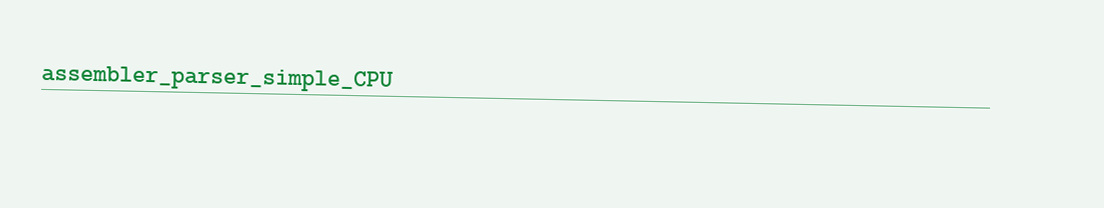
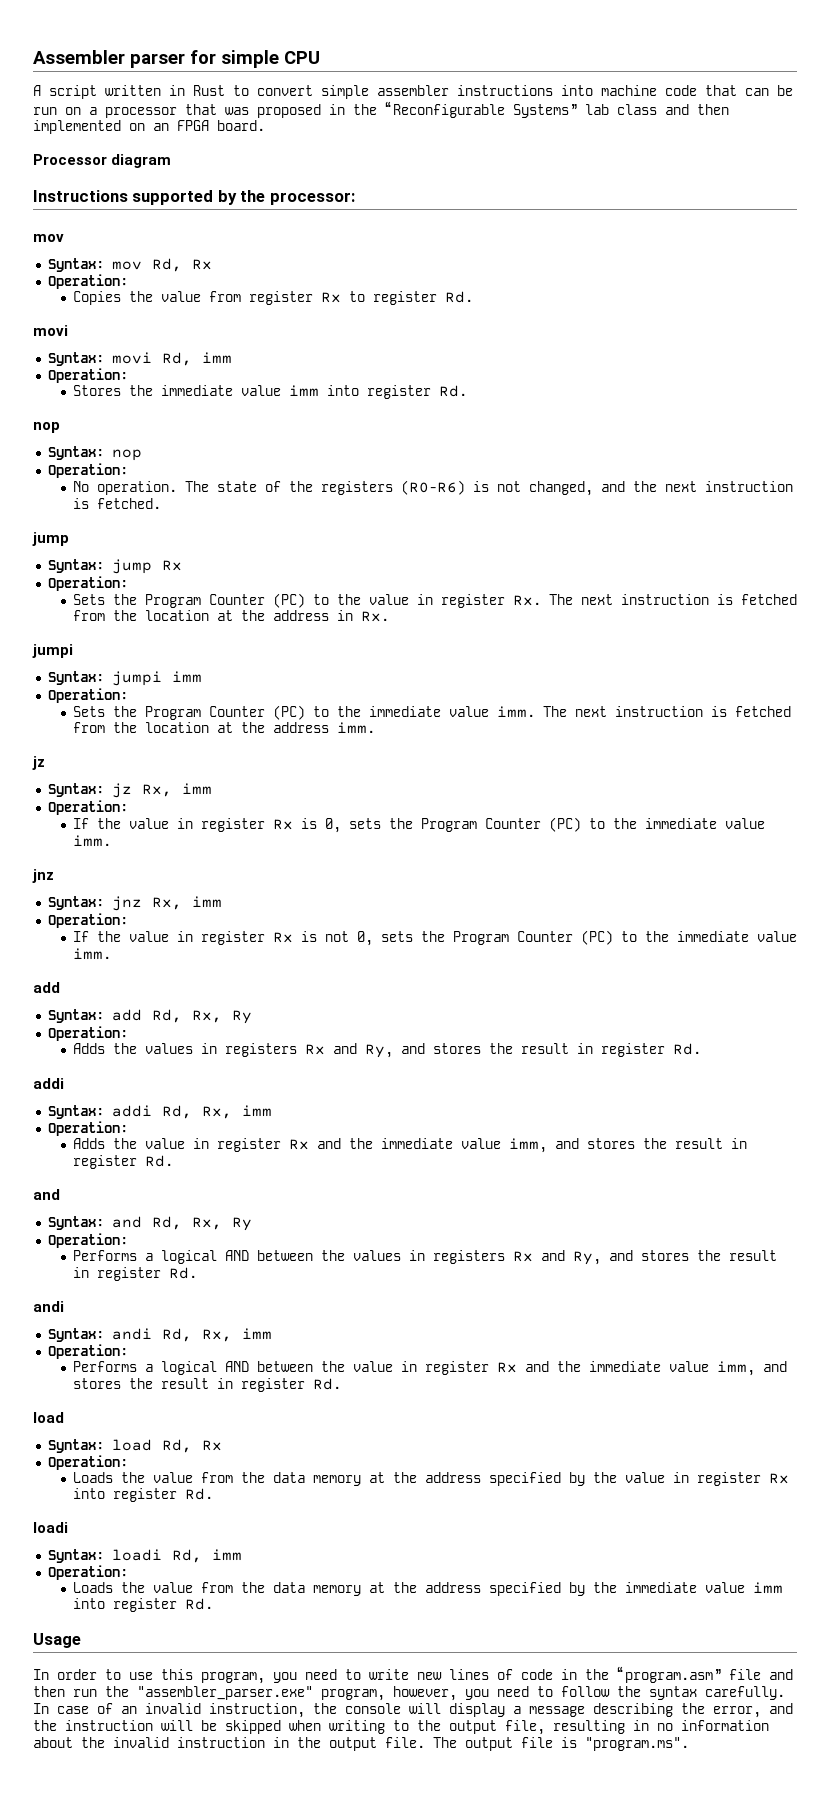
[41,64,394,93] assembler_parser_simple_CPU -> [33,50,320,68] [33,85,793,99] [33,101,729,118] [33,120,265,134] [33,154,172,168] [33,190,355,205] [33,234,64,242] [47,258,212,272] [47,274,128,289] [72,291,473,305] [33,325,68,336] [47,352,232,366] [47,368,128,383] [72,385,467,399] [33,422,60,433] [47,446,142,461] [47,463,128,478] [72,480,793,496] [72,498,161,509] [32,532,69,546] [47,559,182,574] [47,576,128,591] [72,593,797,608] [72,610,389,622] [32,644,73,658] [47,671,202,686] [47,688,128,703] [72,705,791,720] [72,722,375,734] [32,756,45,770] [47,783,212,798] [47,800,128,815] [72,817,765,833] [72,835,111,847] [32,869,54,883] [47,896,222,911] [47,913,128,928] [72,930,797,946] [72,948,111,960] [33,982,60,993] [47,1009,252,1024] [47,1026,128,1041] [72,1043,701,1058] [33,1078,64,1089] [47,1105,272,1119] [47,1121,128,1136] [72,1138,747,1153] [72,1155,173,1169] [33,1189,60,1200] [47,1216,252,1231] [47,1233,128,1248] [72,1250,777,1265] [72,1267,197,1281] [33,1301,64,1312] [47,1328,272,1342] [47,1344,128,1359] [72,1361,787,1376] [72,1378,341,1392] [33,1412,64,1423] [47,1439,222,1453] [47,1455,128,1470] [72,1472,789,1486] [72,1488,213,1502] [33,1522,68,1533] [47,1549,242,1563] [47,1565,128,1580] [72,1582,783,1596] [72,1598,213,1612] [33,1633,81,1648] [33,1666,793,1684] [33,1686,785,1701] [33,1703,793,1718] [33,1720,769,1735] [33,1737,689,1751] Assembler parser for simple CPU // A script written in Rust to convert simple assembler instructions into machine code that can be run on a processor that was proposed in the “Reconfigurable Systems” lab class and then implemented on an FPGA board. // Processor diagram // Instructions supported by the processor: // mov // Syntax: mov Rd, Rx // Operation: // Copies the value from register Rx to register Rd. // movi // Syntax: movi Rd, imm // Operation: // Stores the immediate value imm into register Rd. // nop // Syntax: nop // Operation: // No operation. The state of the registers (R0-R6) is not changed, and the next instruction is fetched. // jump // Syntax: jump Rx // Operation: // Sets the Program Counter (PC) to the value in register Rx. The next instruction is fetched from the location at the address in Rx. // jumpi // Syntax: jumpi imm // Operation: // Sets the Program Counter (PC) to the immediate value imm. The next instruction is fetched from the location at the address imm. // jz // Syntax: jz Rx, imm // Operation: // If the value in register Rx is 0, sets the Program Counter (PC) to the immediate value imm. // jnz // Syntax: jnz Rx, imm // Operation: // If the value in register Rx is not 0, sets the Program Counter (PC) to the immediate value imm. // add // Syntax: add Rd, Rx, Ry // Operation: // Adds the values in registers Rx and Ry, and stores the result in register Rd. // addi // Syntax: addi Rd, Rx, imm // Operation: // Adds the value in register Rx and the immediate value imm, and stores the result in register Rd. // and // Syntax: and Rd, Rx, Ry // Operation: // Performs a logical AND between the values in registers Rx and Ry, and stores the result in register Rd. // andi // Syntax: andi Rd, Rx, imm // Operation: // Performs a logical AND between the value in register Rx and the immediate value imm, and stores the result in register Rd. // load // Syntax: load Rd, Rx // Operation: // Loads the value from the data memory at the address specified by the value in register Rx into register Rd. // loadi // Syntax: loadi Rd, imm // Operation: // Loads the value from the data memory at the address specified by the immediate value imm into register Rd. // Usage // In order to use this program, you need to write new lines of code in the “program.asm” file and then run the "assembler_parser.exe" program, however, you need to follow the syntax carefully. In case of an invalid instruction, the console will display a message describing the error, and the instruction will be skipped when writing to the output file, resulting in no information about the invalid instruction in the output file. The output file is "program.ms".

